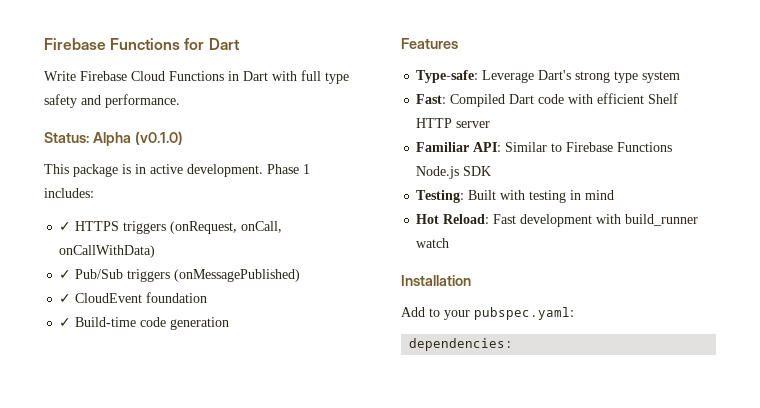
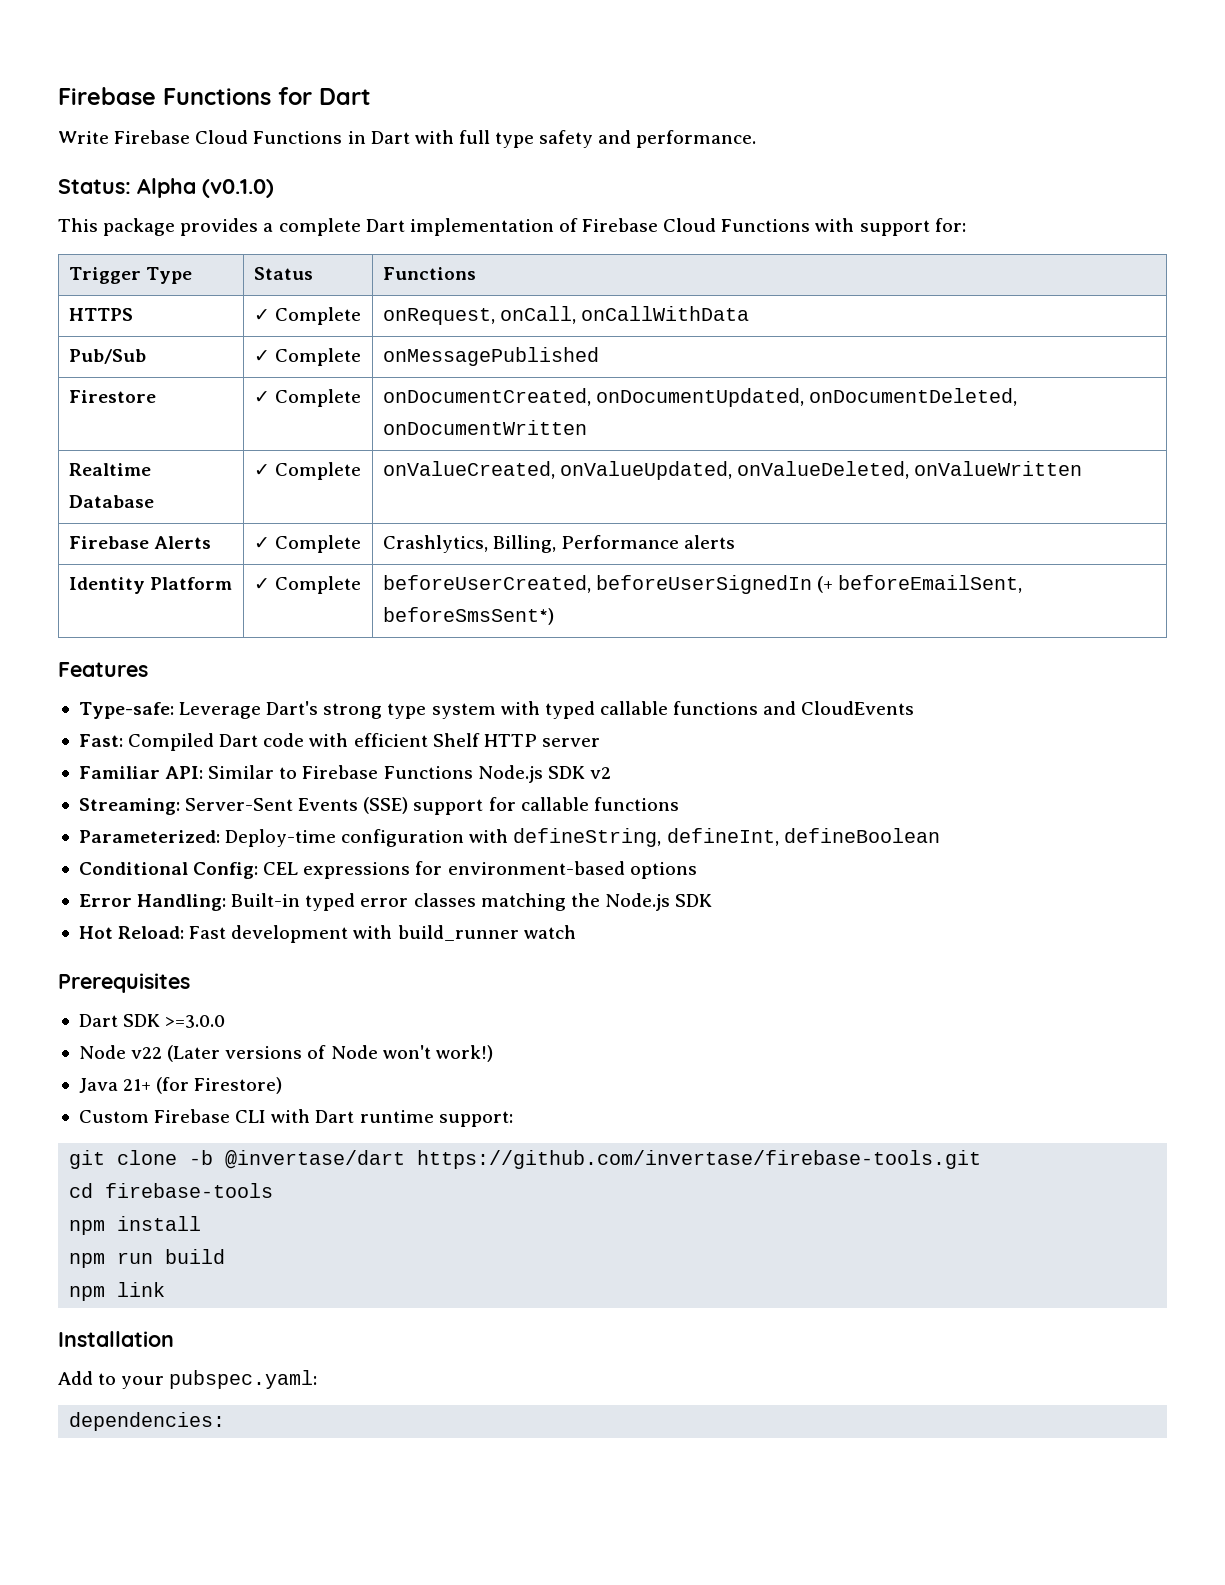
[122,164,310,177] [44,188,94,198] [59,221,283,234] [59,245,156,258] [59,269,301,282] [59,292,208,303] [59,317,230,330] is in active development. Phase 1 includes: // ✓ HTTPS triggers (onRequest, onCall, onCallWithData) // ✓ Pub/Sub triggers (onMessagePublished) // ✓ CloudEvent foundation // ✓ Build-time code generation -> [180,218,966,236] [68,267,193,284] [253,267,313,280] [382,267,476,280] [68,308,133,321] [253,307,362,325] [382,306,750,325] [68,349,146,364] [253,348,362,366] [382,347,599,366] [68,390,156,403] [253,389,362,407] [382,388,1018,407] [382,420,587,435] [68,463,151,476] [68,495,154,508] [253,462,362,480] [382,461,1083,480] [68,536,212,549] [253,535,362,553] [382,535,736,553] [68,577,233,594] [253,576,362,594] [382,575,1023,594] [382,607,554,625] provides a complete Dart implementation of Firebase Cloud Functions with support for: // Trigger Type | Status | Functions // HTTPS | ✓ Complete | onRequest, onCall, onCallWithData // Pub/Sub | ✓ Complete | onMessagePublished // Firestore | ✓ Complete | onDocumentCreated, onDocumentUpdated, onDocumentDeleted, onDocumentWritten // Realtime Database | ✓ Complete | onValueCreated, onValueUpdated, onValueDeleted, onValueWritten // Firebase Alerts | ✓ Complete | Crashlytics, Billing, Performance alerts // Identity Platform | ✓ Complete | beforeUserCreated, beforeUserSignedIn (+ beforeEmailSent, beforeSmsSent*)
(681, 77) none -> [500,701,915,719] with typed callable functions and CloudEvents
[416,190,615,203] // Testing: Built with testing in mind -> [589,767,611,779] [78,797,679,815] [78,828,940,847] [78,861,697,879] [78,893,713,911] v2 // Streaming: Server-Sent Events (SSE) support for callable functions // Parameterized: Deploy-time configuration with defineString, defineInt, defineBoolean // Conditional Config: CEL expressions for environment-based options // Error Handling: Built-in typed error classes matching the Node.js SDK
(450, 243) none -> [58,973,190,993] [78,1014,226,1028] [78,1045,493,1062] [78,1077,283,1094] [78,1109,513,1127] [69,1150,982,1169] [69,1183,274,1198] [69,1216,202,1235] [69,1249,226,1268] [69,1282,166,1301] // Prerequisites // Dart SDK >=3.0.0 // Node v22 (Later versions of Node won't work!) // Java 21+ (for Firestore) // Custom Firebase CLI with Dart runtime support: // git clone -b @invertase/dart https://github.com/invertase/firebase-tools.git // cd firebase-tools // npm install // npm run build // npm link

